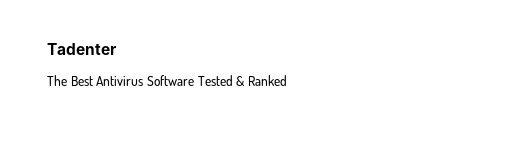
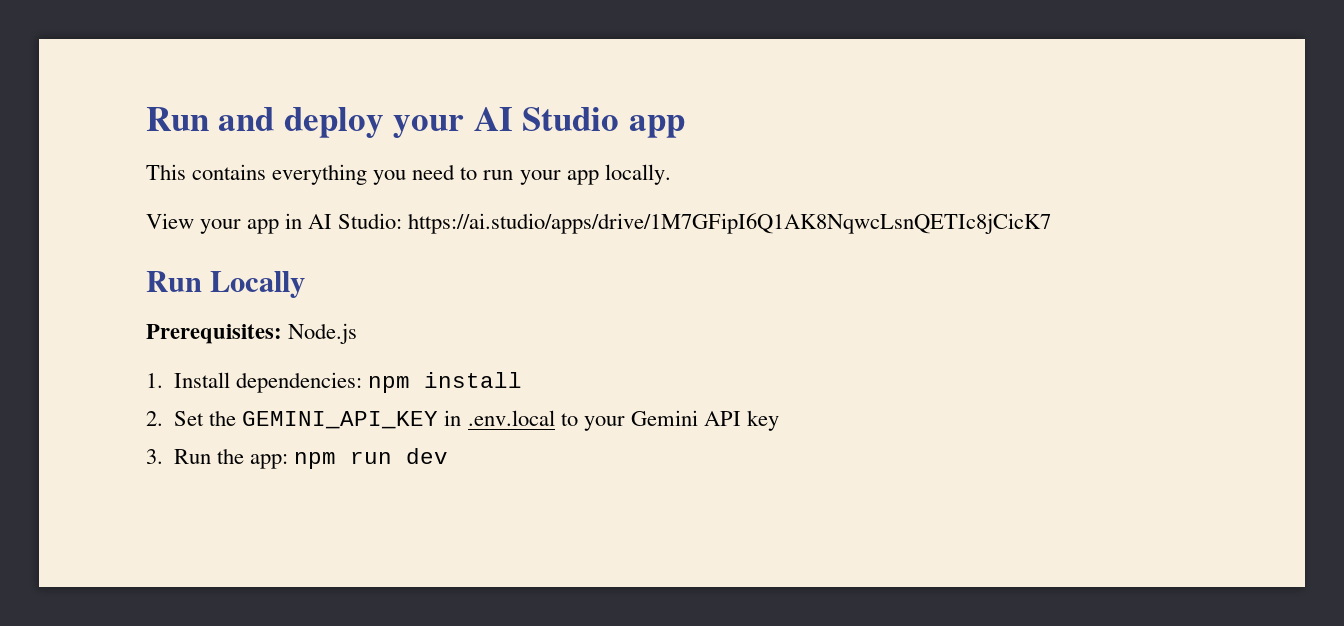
[47,43,117,55] [47,75,287,86] Tadenter // The Best Antivirus Software Tested & Ranked -> [146,107,685,138] [146,164,671,185] [146,213,1052,234] [146,271,306,298] [146,323,358,344] [146,372,523,393] [146,410,779,431] [146,448,449,469] Run and deploy your AI Studio app // This contains everything you need to run your app locally. // View your app in AI Studio: https://ai.studio/apps/drive/1M7GFipI6Q1AK8NqwcLsnQETIc8jCicK7 // Run Locally // Prerequisites: Node.js // 1. Install dependencies: npm install // 2. Set the GEMINI_API_KEY in .env.local to your Gemini API key // 3. Run the app: npm run dev

